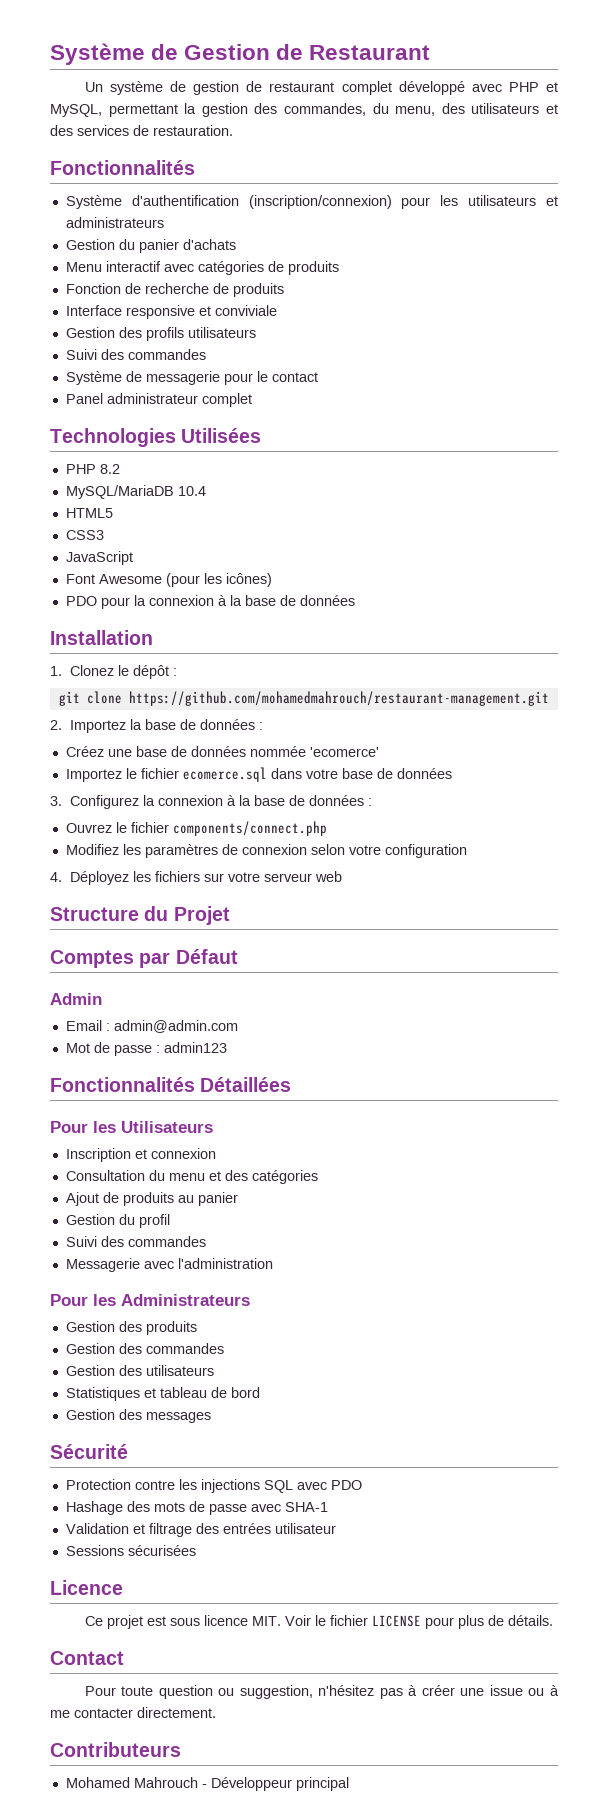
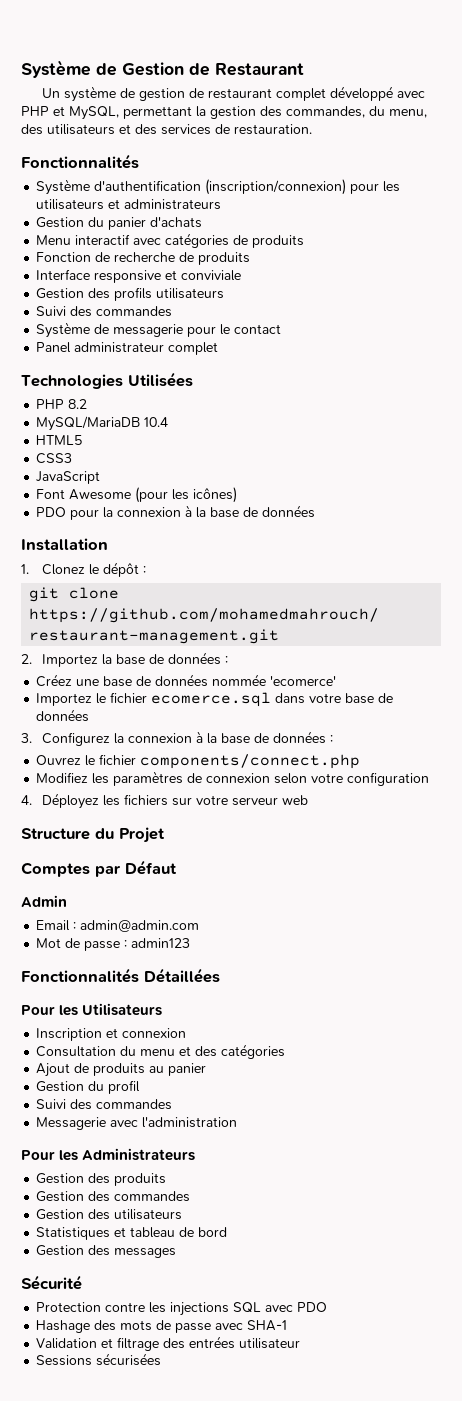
[50,1580,123,1595] [84,1615,553,1629] [50,1651,124,1665] [84,1685,559,1699] [50,1707,216,1718] [50,1742,181,1757] [65,1777,349,1791] // Licence // Ce projet est sous licence MIT. Voir le fichier LICENSE pour plus de détails. // Contact // Pour toute question ou suggestion, n'hésitez pas à créer une issue ou à me contacter directement. // Contributeurs // Mohamed Mahrouch - Développeur principal -> (162, 1359) none

